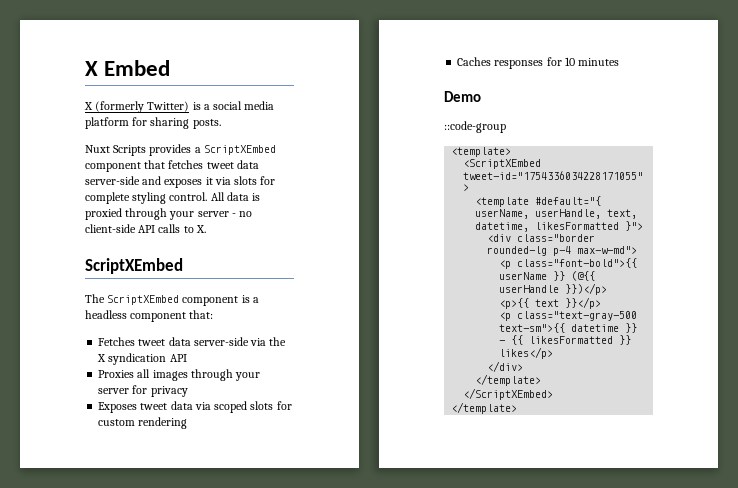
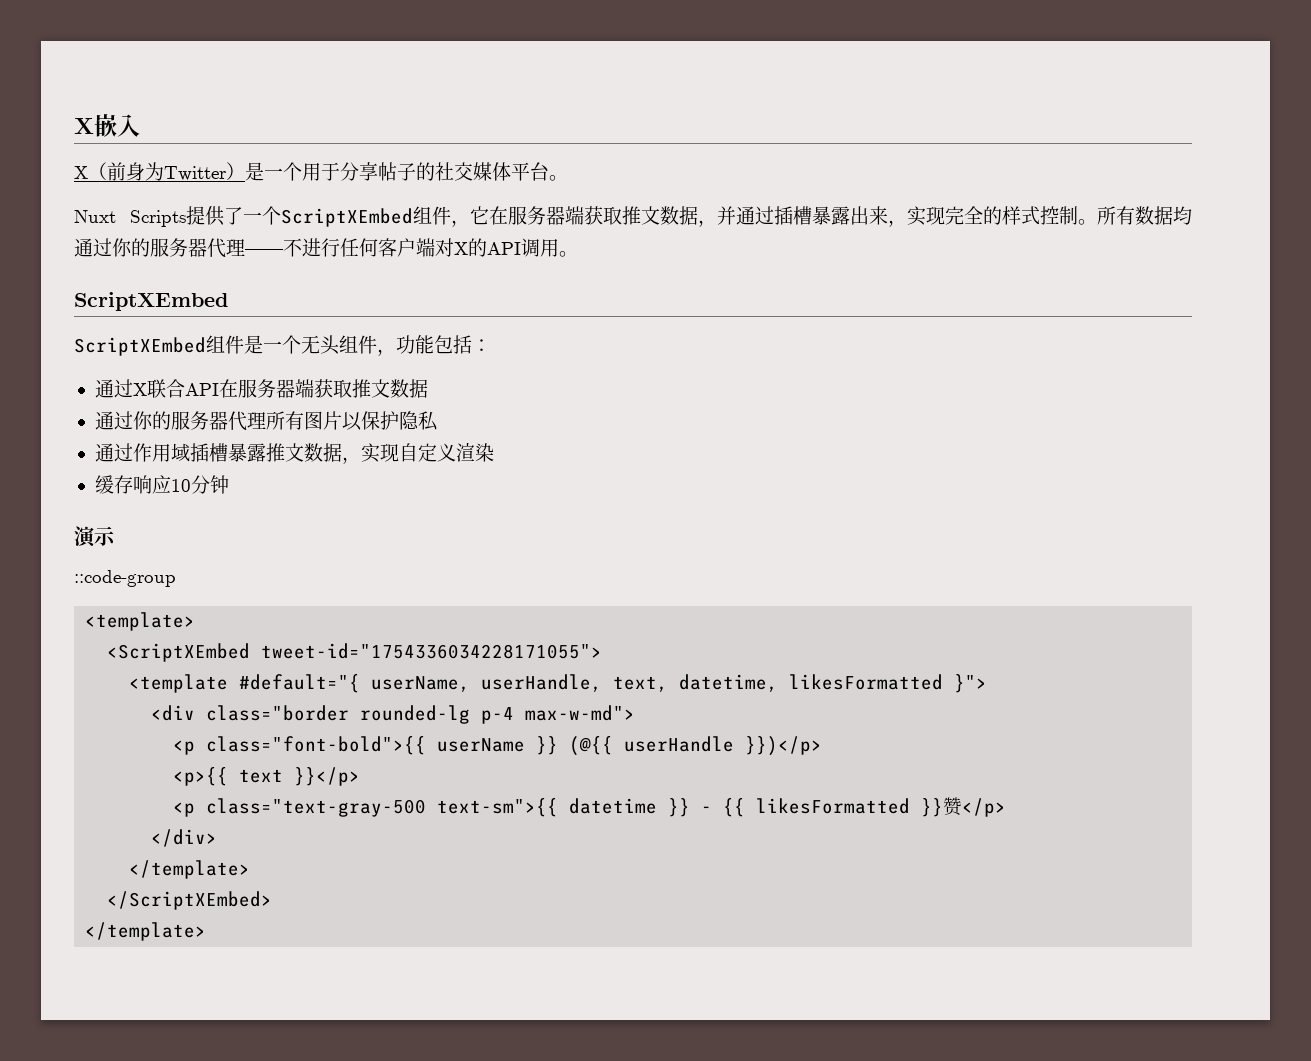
[85,60,171,76] [84,101,275,113] [85,117,221,129] [85,144,276,156] [85,160,259,172] [85,176,276,188] [85,192,261,204] [85,208,253,220] [85,224,206,233] [85,258,183,274] [85,294,259,306] [85,310,214,322] [98,337,287,346] [97,353,187,365] [98,369,261,381] [98,385,188,397] [98,401,292,413] [98,417,188,429] [457,57,620,69] [444,91,481,102] X Embed // X (formerly Twitter) is a social media platform for sharing posts. // Nuxt Scripts provides a ScriptXEmbed component that fetches tweet data server-side and exposes it via slots for complete styling control. All data is proxied through your server - no client-side API calls to X. // ScriptXEmbed // The ScriptXEmbed component is a headless component that: // Fetches tweet data server-side via the X syndication API // Proxies all images through your server for privacy // Exposes tweet data via scoped slots for custom rendering // Caches responses for 10 minutes // Demo -> [74,114,140,137] [74,162,568,181] [74,206,1192,227] [74,238,578,258] [74,292,228,311] [74,335,491,356] [94,379,428,398] [94,411,438,431] [94,442,494,464] [94,475,229,494] [74,526,116,548] X嵌入 // X（前身为Twitter）是一个用于分享帖子的社交媒体平台。 // Nuxt Scripts提供了一个ScriptXEmbed组件，它在服务器端获取推文数据，并通过插槽暴露出来，实现完全的样式控制。所有数据均通过你的服务器代理——不进行任何客户端对X的API调用。 // ScriptXEmbed // ScriptXEmbed组件是一个无头组件，功能包括： // 通过X联合API在服务器端获取推文数据 // 通过你的服务器代理所有图片以保护隐私 // 通过作用域插槽暴露推文数据，实现自定义渲染 // 缓存响应10分钟 // 演示
[499,347,554,359] likes</p> -> [943,797,1007,817] 赞</p>

